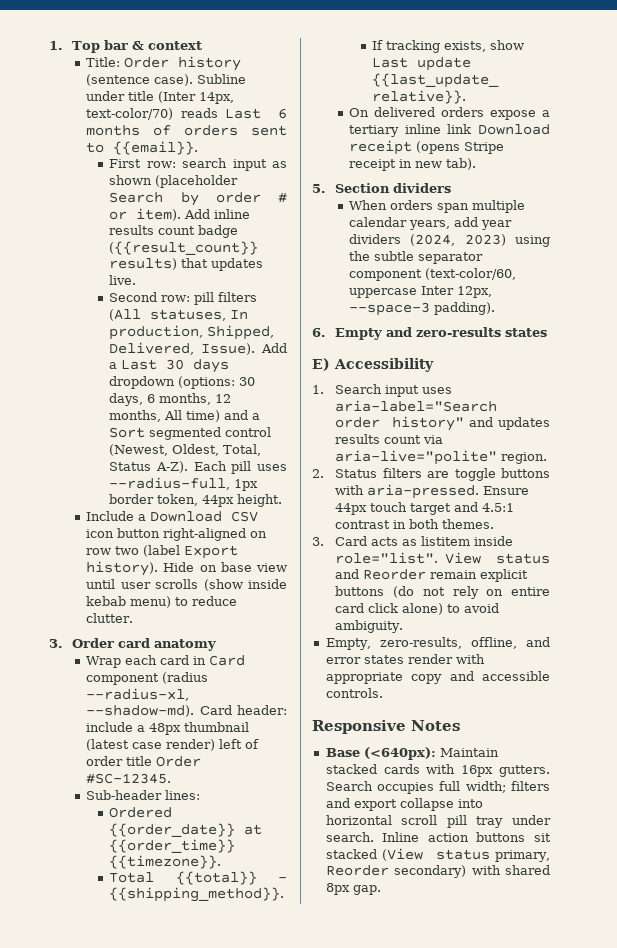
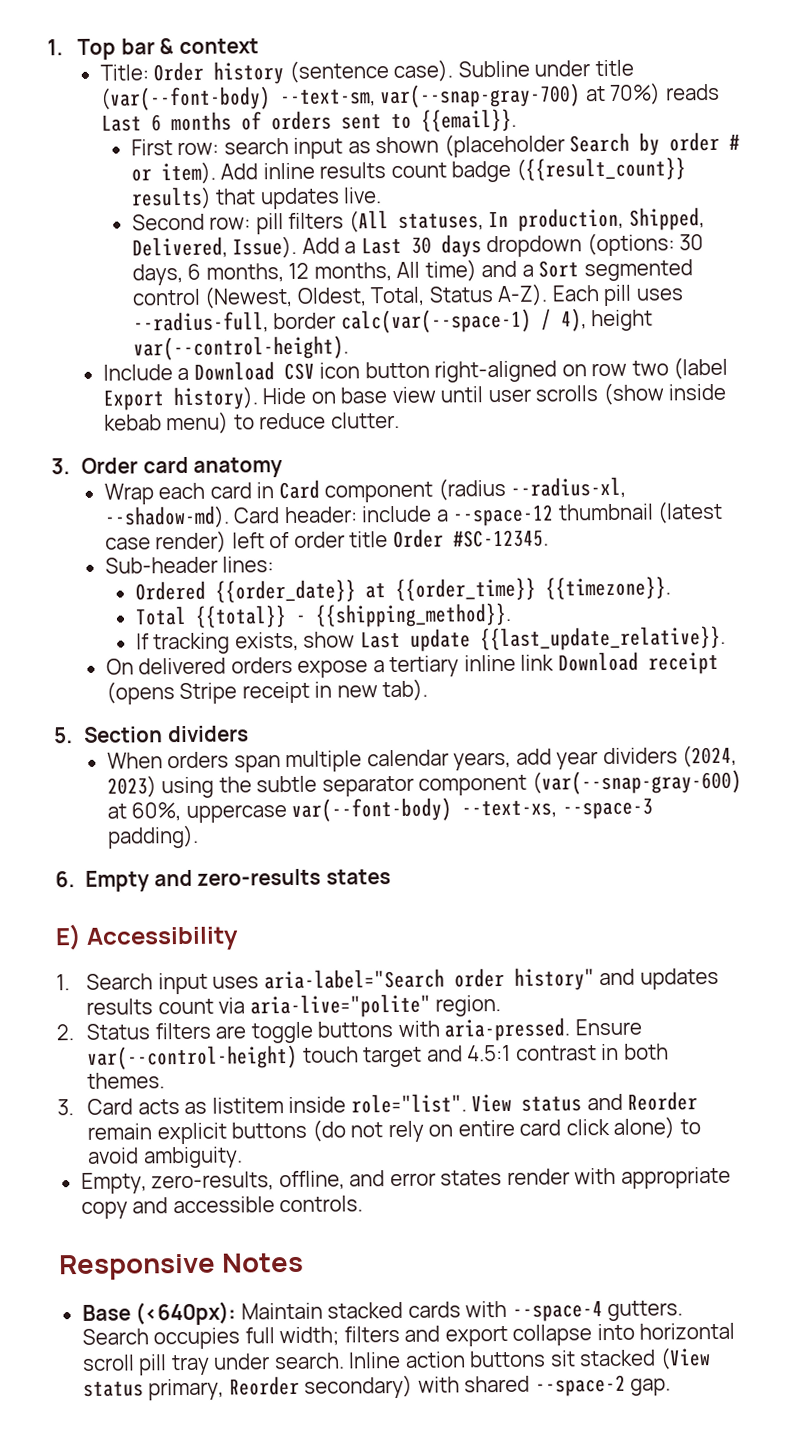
[158,91,235,104] [86,108,174,120] (Inter 14px, text-color/70) -> [99,82,662,111] (var(--font-body) --text-sm, var(--snap-gray-700) at 70%)
[234,479,259,491] [109,494,283,507] 1px border token, 44px height. -> [273,308,654,334] [132,335,349,361] border calc(var(--space-1) / 4), height var(--control-height).
[149,723,182,735] 48px -> [452,504,555,527] --space-12
[425,268,517,280] [349,286,493,298] (text-color/60, uppercase Inter 12px, -> [531,769,742,795] [106,797,558,823] (var(--snap-gray-600) at 60%, uppercase var(--font-body) --text-xs,
[335,503,368,515] 44px -> [87,1044,299,1070] var(--control-height)
[461,765,494,777] 16px -> [511,1300,603,1322] --space-4
[325,883,350,895] 8px -> [534,1374,626,1397] --space-2

